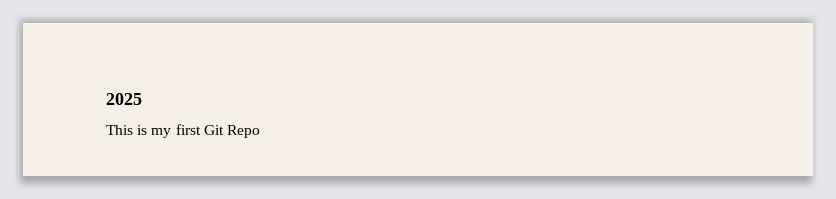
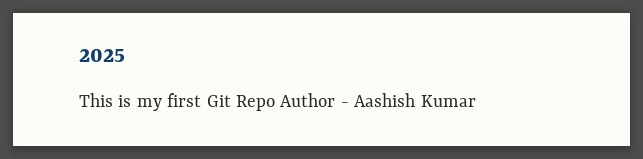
(260, 131) none -> [280,93,476,107] Author - Aashish Kumar

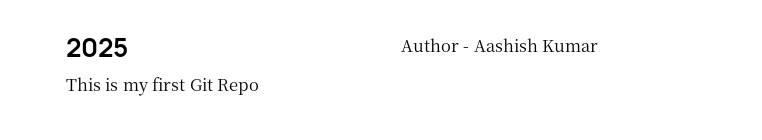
(275, 103) none -> (260, 87) //

